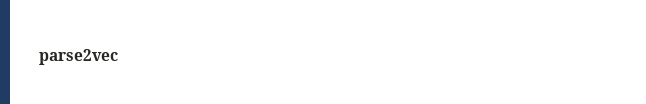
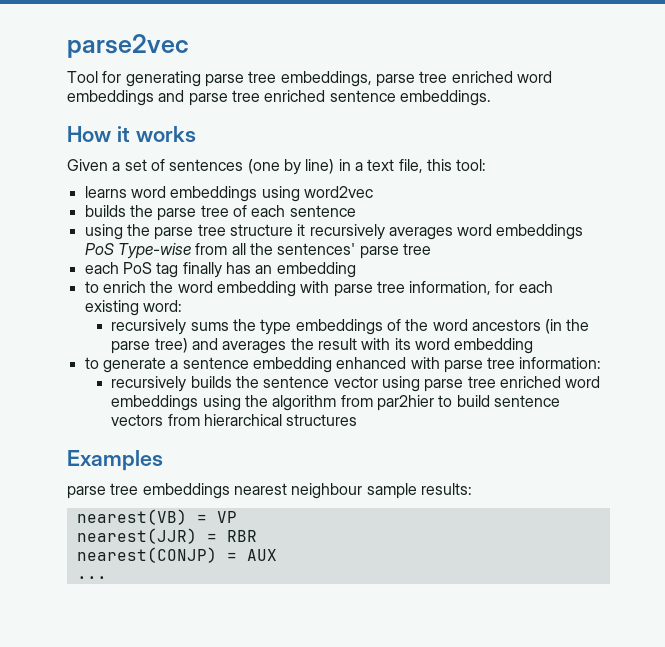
(118, 57) none -> [67,71,552,87] [67,90,491,106] [67,126,196,142] [67,159,487,175] [84,186,373,202] [84,205,356,221] [84,224,584,240] [84,243,431,259] [84,262,356,278] [84,281,553,297] [84,300,182,316] [111,319,590,335] [111,338,534,354] [84,357,602,373] [111,376,601,392] [111,395,560,411] [111,414,358,426] [67,450,163,471] [67,483,472,499] [76,509,237,525] [76,528,257,544] [76,547,277,563] [76,576,107,579] // Tool for generating parse tree embeddings, parse tree enriched word embeddings and parse tree enriched sentence embeddings. // How it works // Given a set of sentences (one by line) in a text file, this tool: // learns word embeddings using word2vec // builds the parse tree of each sentence // using the parse tree structure it recursively averages word embeddings PoS Type-wise from all the sentences' parse tree // each PoS tag finally has an embedding // to enrich the word embedding with parse tree information, for each existing word: // recursively sums the type embeddings of the word ancestors (in the parse tree) and averages the result with its word embedding // to generate a sentence embedding enhanced with parse tree information: // recursively builds the sentence vector using parse tree enriched word embeddings using the algorithm from par2hier to build sentence vectors from hierarchical structures // Examples // parse tree embeddings nearest neighbour sample results: // nearest(VB) = VP // nearest(JJR) = RBR // nearest(CONJP) = AUX // ...

